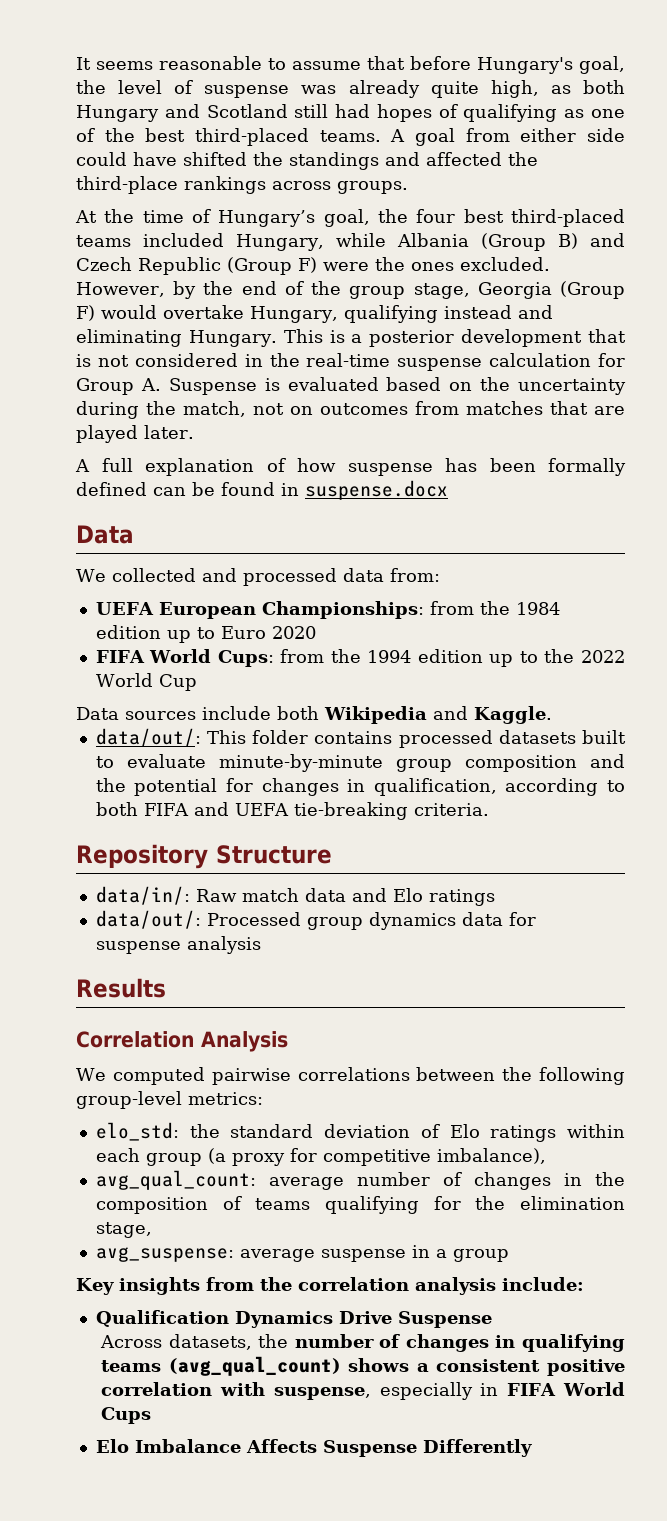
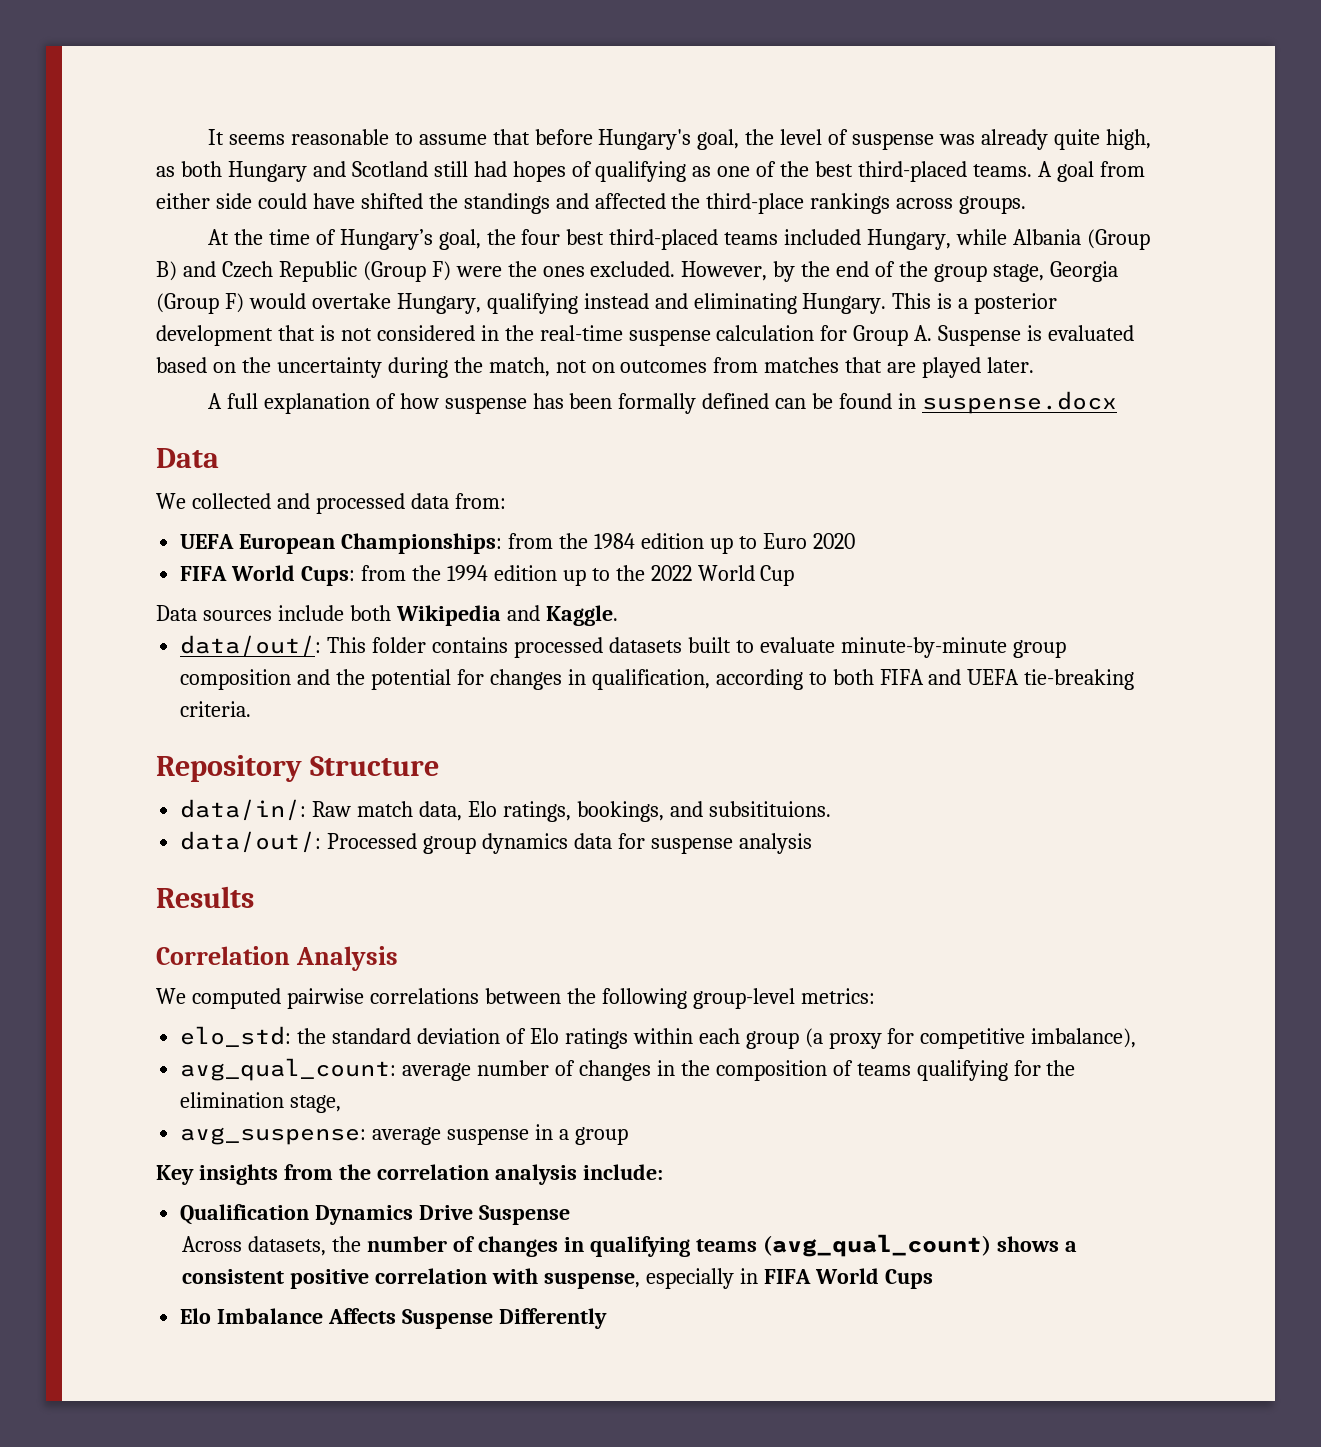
[304,888,495,906] data and Elo ratings -> [419,801,831,822] data, Elo ratings, bookings, and subsitituions.

